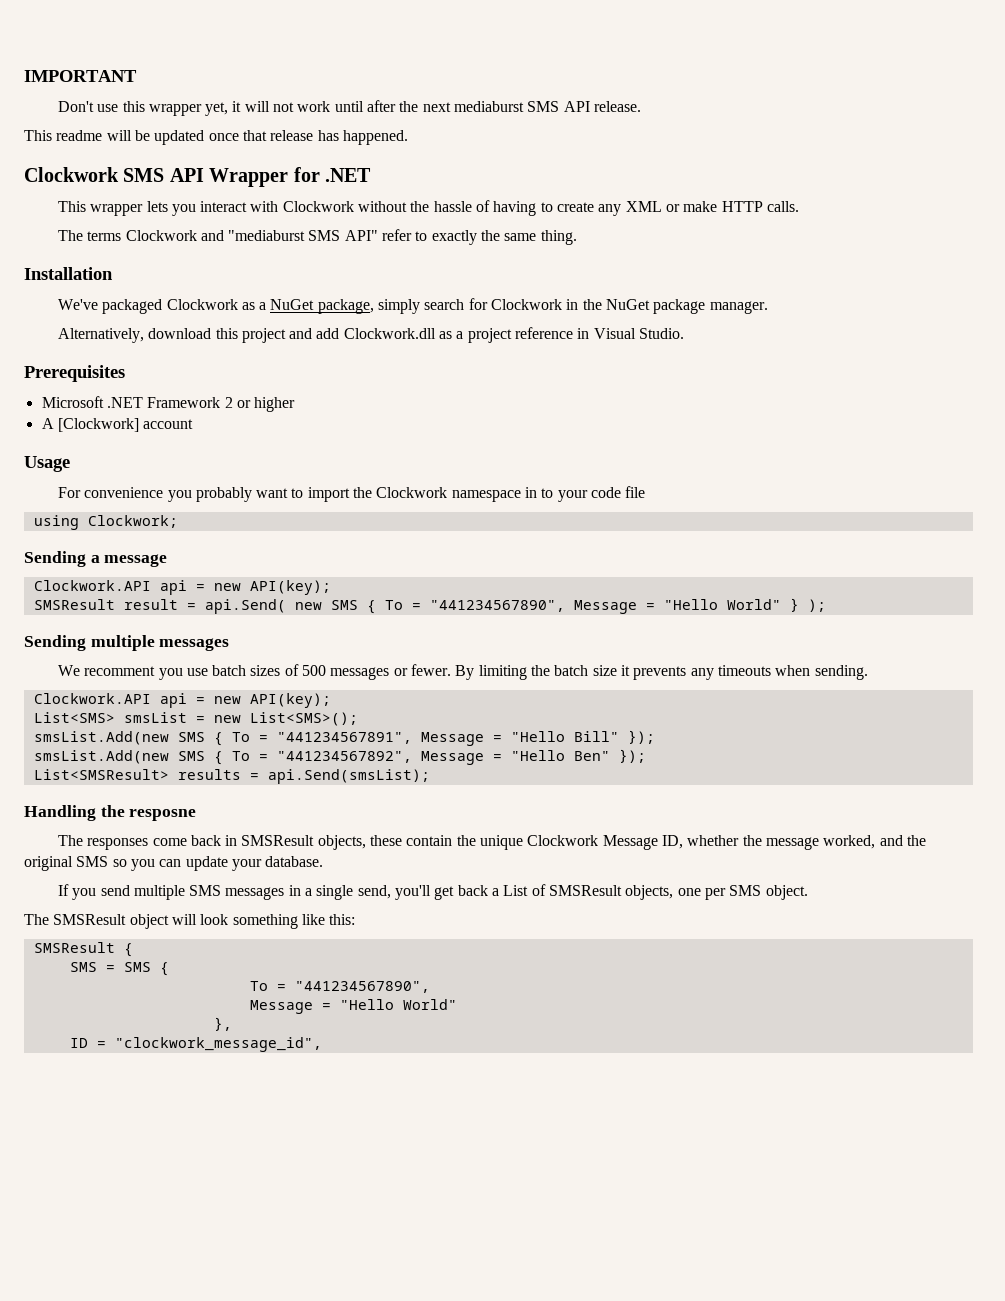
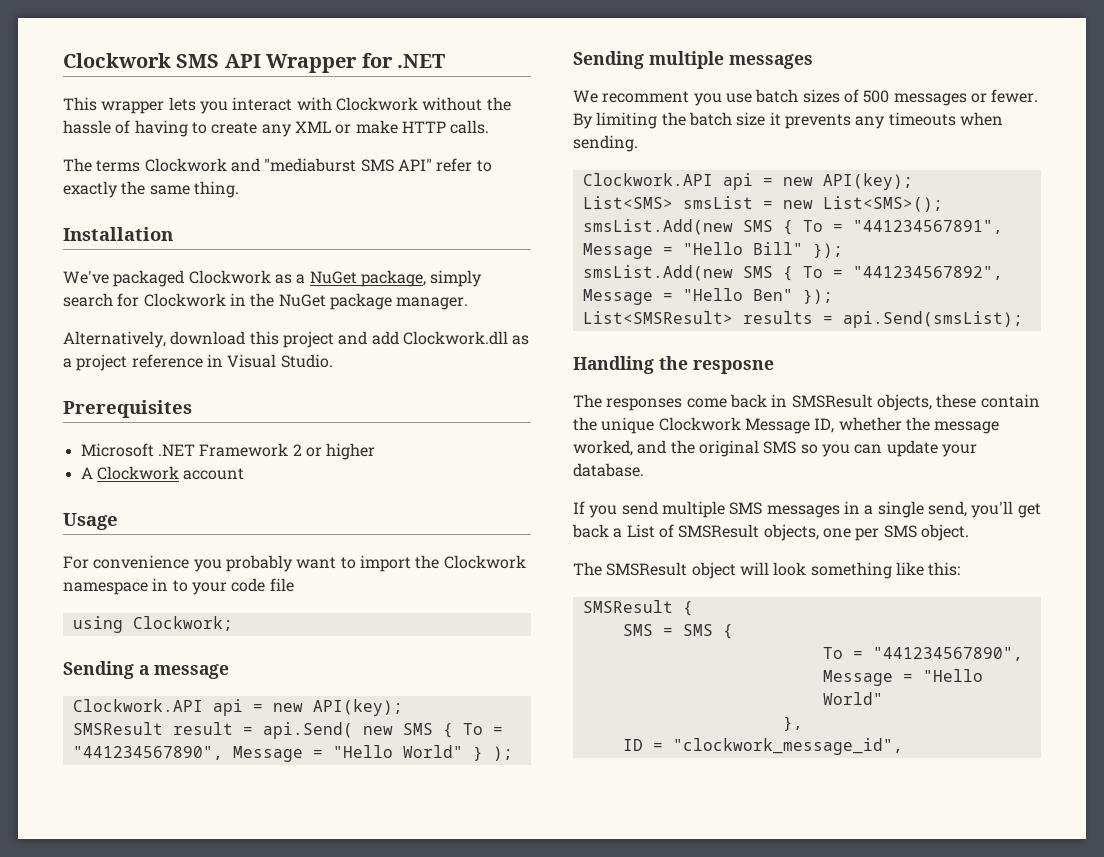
[24,70,137,82] [57,100,642,116] [24,130,408,145] IMPORTANT // Don't use this wrapper yet, it will not work until after the next mediaburst SMS API release. // This readme will be updated once that release has happened. // -> (63, 60) none
[57,418,139,432] [Clockwork] -> [96,466,179,480] Clockwork

